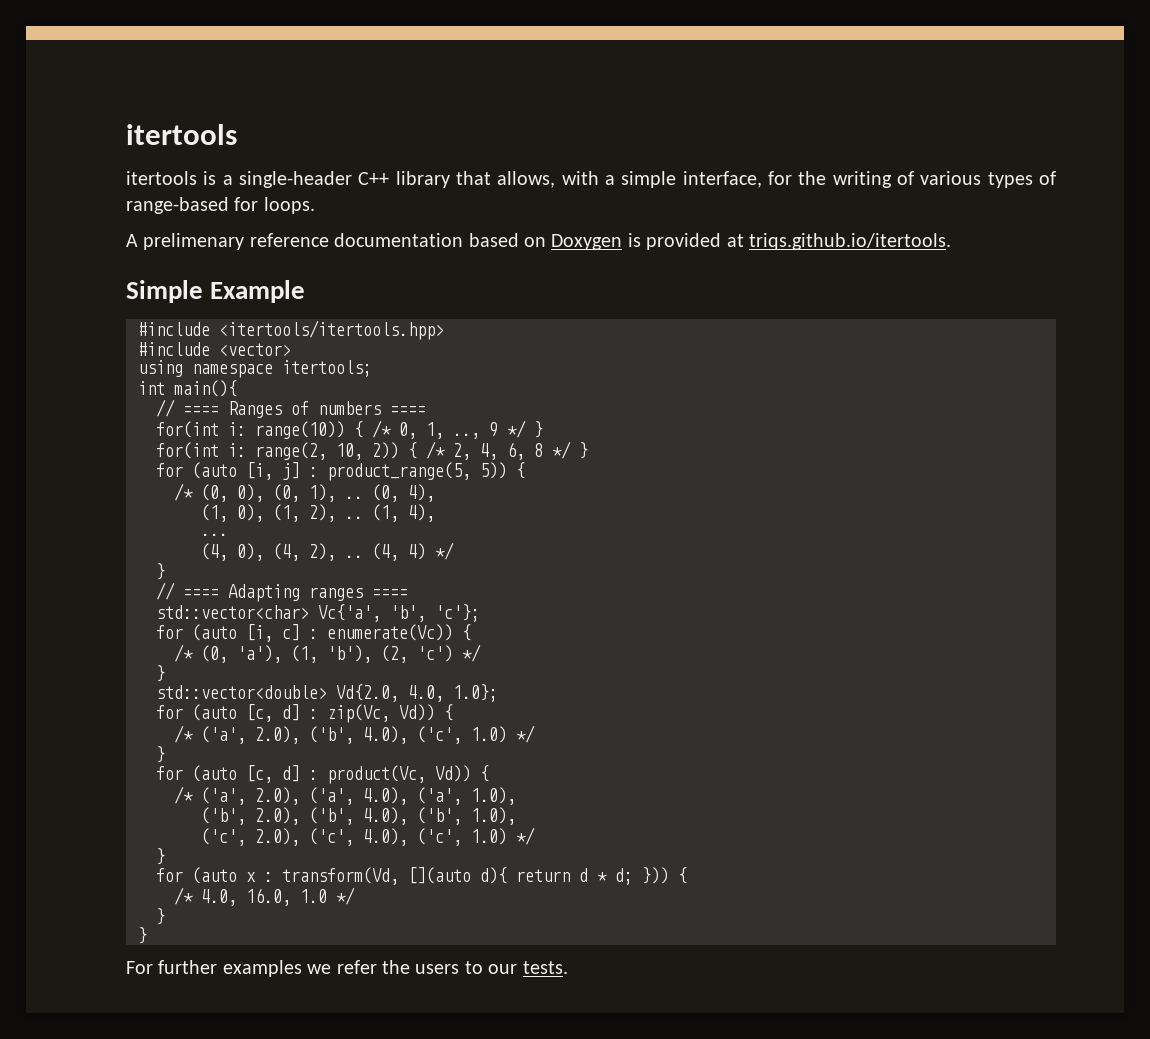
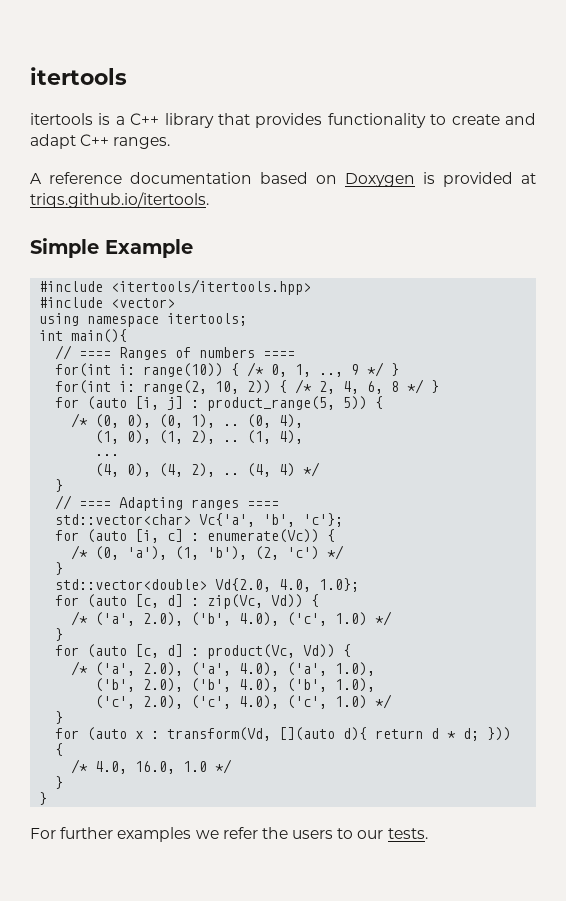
[239,171,352,188] single-header -> (125, 120) none
[497,171,1057,188] [126,197,315,214] allows, with a simple interface, for the writing of various types of range-based for loops. -> [255,113,536,128] [30,134,171,149] provides functionality to create and adapt C++ ranges.
[143,233,245,250] prelimenary -> (42, 178) none

